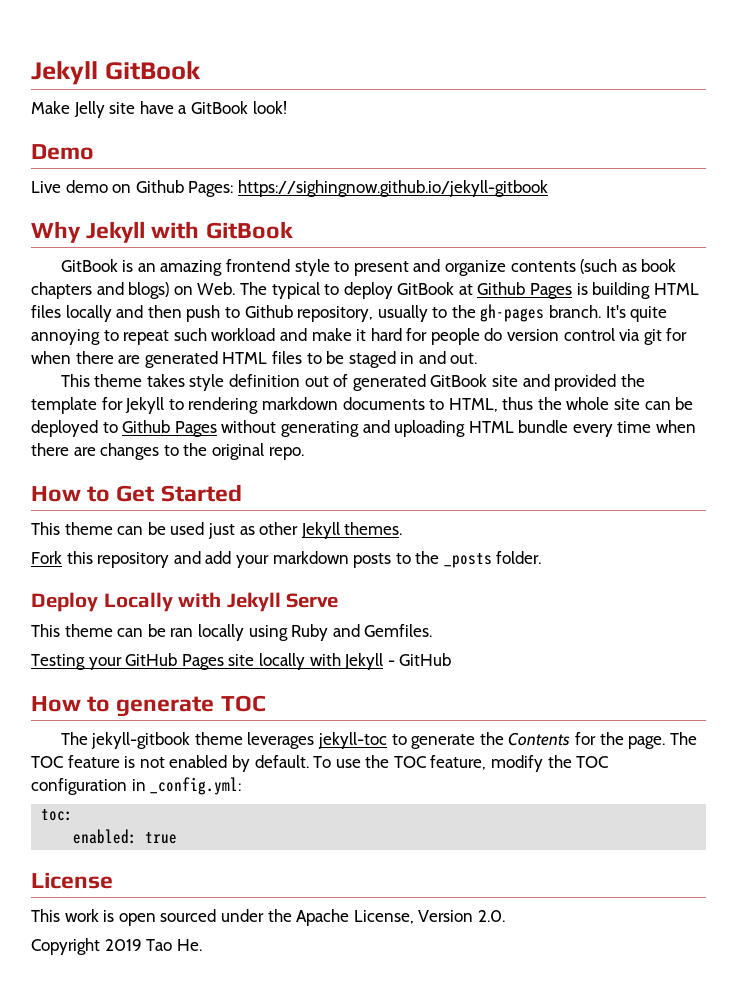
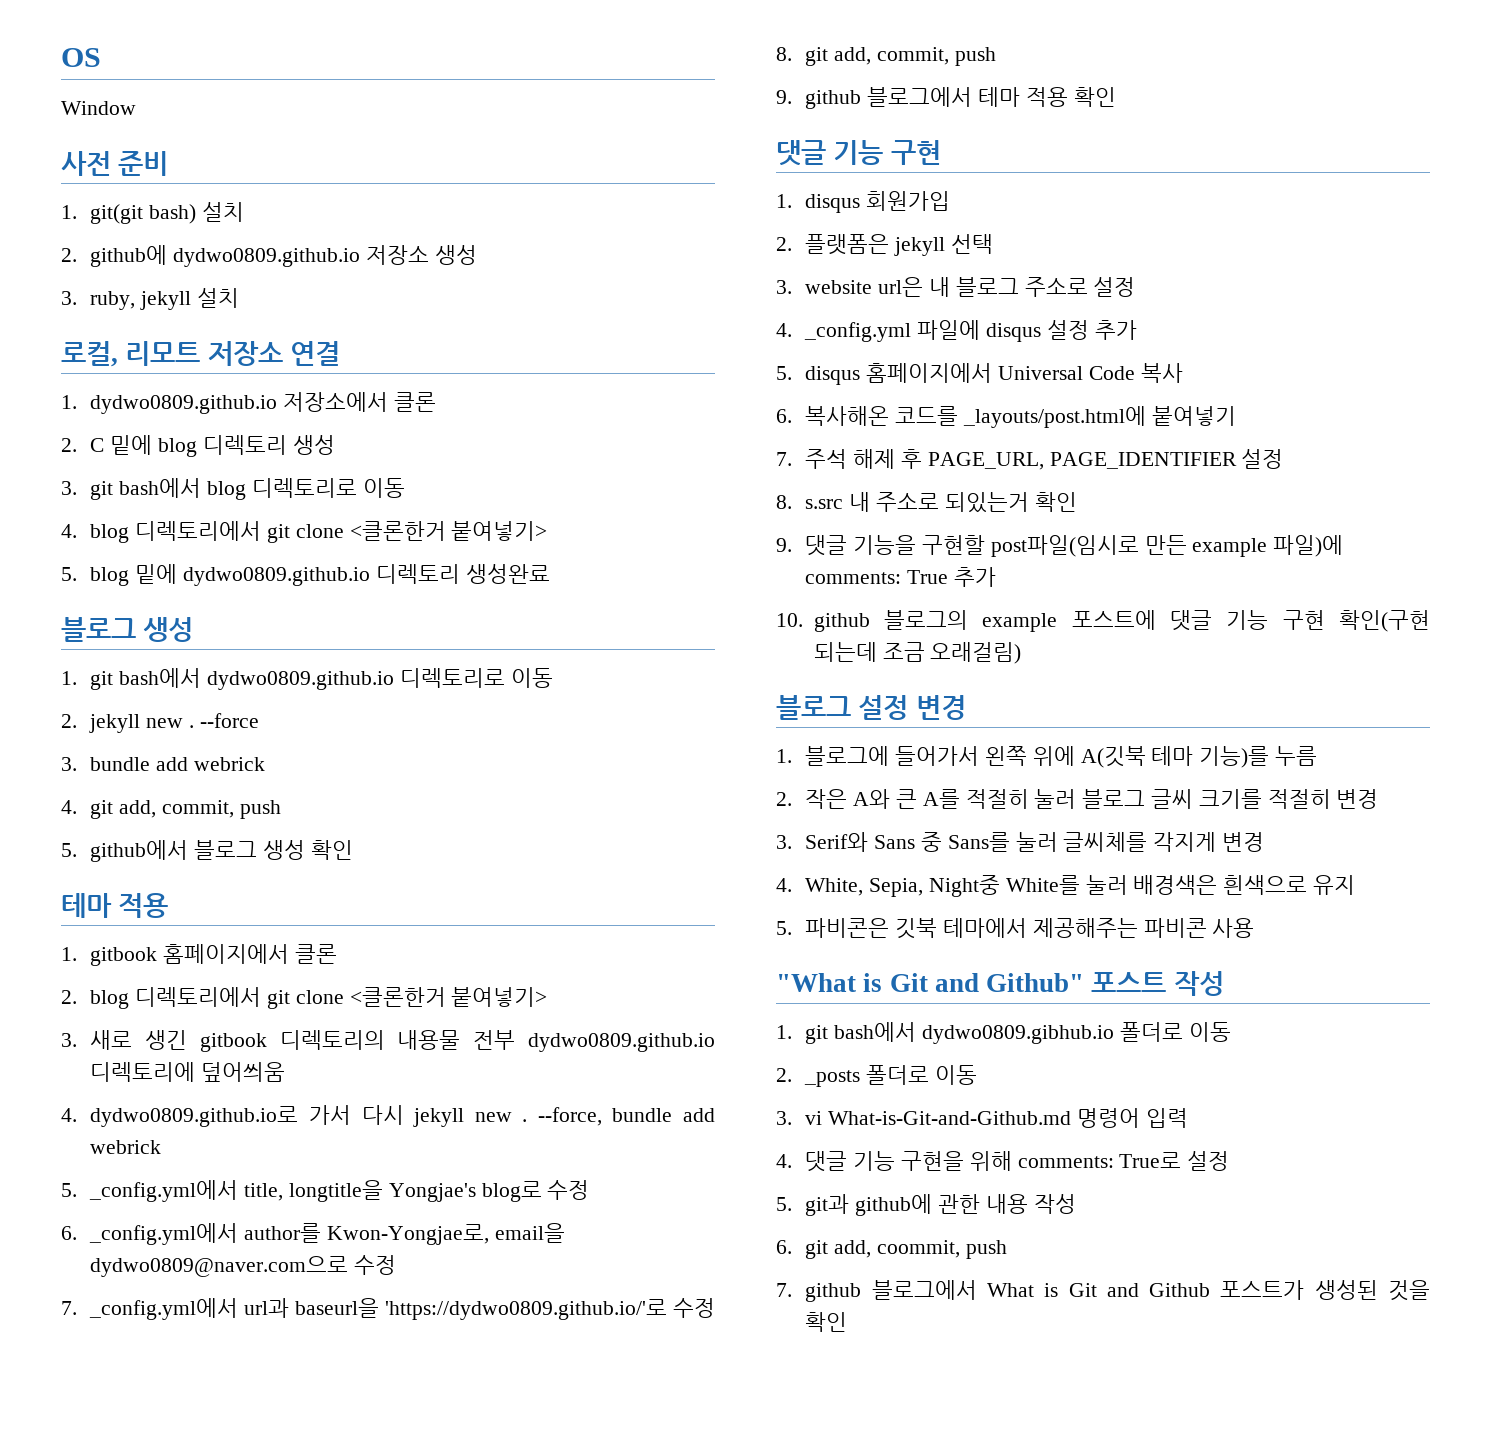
[31,61,201,85] [31,101,287,118] [31,144,94,160] [31,180,548,197] [31,221,293,243] [60,259,677,276] [31,282,699,299] [31,304,668,322] [31,328,688,345] [31,351,478,368] [60,374,645,391] [31,397,694,414] [31,420,697,437] [31,443,304,460] [31,484,242,502] [31,522,403,539] [31,551,542,568] [31,592,339,612] [31,624,433,641] [31,653,452,670] [31,695,266,717] [60,732,697,749] [31,755,609,772] [31,777,242,795] [41,809,74,821] [73,829,178,844] [31,872,113,889] [31,909,505,926] [31,938,202,955] Jekyll GitBook // Make Jelly site have a GitBook look! // Demo // Live demo on Github Pages: https://sighingnow.github.io/jekyll-gitbook // Why Jekyll with GitBook // GitBook is an amazing frontend style to present and organize contents (such as book chapters and blogs) on Web. The typical to deploy GitBook at Github Pages is building HTML files locally and then push to Github repository, usually to the gh-pages branch. It's quite annoying to repeat such workload and make it hard for people do version control via git for when there are generated HTML files to be staged in and out. // This theme takes style definition out of generated GitBook site and provided the template for Jekyll to rendering markdown documents to HTML, thus the whole site can be deployed to Github Pages without generating and uploading HTML bundle every time when there are changes to the original repo. // How to Get Started // This theme can be used just as other Jekyll themes. // Fork this repository and add your markdown posts to the _posts folder. // Deploy Locally with Jekyll Serve // This theme can be ran locally using Ruby and Gemfiles. // Testing your GitHub Pages site locally with Jekyll - GitHub // How to generate TOC // The jekyll-gitbook theme leverages jekyll-toc to generate the Contents for the page. The TOC feature is not enabled by default. To use the TOC feature, modify the TOC configuration in _config.yml: // toc: // enabled: true // License // This work is open sourced under the Apache License, Version 2.0. // Copyright 2019 Tao He. -> [61,48,101,67] [61,101,136,115] [61,151,169,176] [61,202,245,224] [61,245,477,267] [61,288,240,310] [61,341,340,367] [61,392,437,414] [61,435,335,457] [61,478,405,500] [61,521,548,543] [61,564,550,586] [61,617,194,642] [61,668,553,690] [61,713,259,733] [61,757,266,771] [61,800,281,819] [61,840,353,862] [61,893,169,918] [61,944,338,966] [61,987,548,1009] [61,1030,715,1052] [90,1062,286,1082] [61,1105,715,1127] [90,1140,162,1154] [61,1180,590,1202] [61,1223,565,1245] [90,1255,397,1277] [61,1298,715,1320] [776,47,996,66] [776,87,1116,109] [776,140,941,166] [776,191,951,213] [776,234,994,256] [776,277,1136,297] [776,320,1137,342] [776,363,1183,385] [776,406,1236,428] [776,449,1284,470] [776,492,1077,513] [776,535,1344,557] [805,567,997,587] [776,610,1430,632] [813,642,1022,664] [776,695,966,720] [776,746,1318,768] [776,789,1379,809] [776,832,1265,852] [776,875,1356,897] [776,918,1255,939] [776,971,1224,996] [776,1022,1231,1044] [776,1065,978,1087] [776,1108,1188,1128] [776,1151,1230,1172] [776,1194,1076,1216] [776,1240,1007,1259] [776,1280,1430,1302] [805,1312,848,1332] OS // Window // 사전 준비 // 1. git(git bash) 설치 // 2. github에 dydwo0809.github.io 저장소 생성 // 3. ruby, jekyll 설치 // 로컬, 리모트 저장소 연결 // 1. dydwo0809.github.io 저장소에서 클론 // 2. C 밑에 blog 디렉토리 생성 // 3. git bash에서 blog 디렉토리로 이동 // 4. blog 디렉토리에서 git clone <클론한거 붙여넣기> // 5. blog 밑에 dydwo0809.github.io 디렉토리 생성완료 // 블로그 생성 // 1. git bash에서 dydwo0809.github.io 디렉토리로 이동 // 2. jekyll new . --force // 3. bundle add webrick // 4. git add, commit, push // 5. github에서 블로그 생성 확인 // 테마 적용 // 1. gitbook 홈페이지에서 클론 // 2. blog 디렉토리에서 git clone <클론한거 붙여넣기> // 3. 새로 생긴 gitbook 디렉토리의 내용물 전부 dydwo0809.github.io 디렉토리에 덮어씌움 // 4. dydwo0809.github.io로 가서 다시 jekyll new . --force, bundle add webrick // 5. _config.yml에서 title, longtitle을 Yongjae's blog로 수정 // 6. _config.yml에서 author를 Kwon-Yongjae로, email을 dydwo0809@naver.com으로 수정 // 7. _config.yml에서 url과 baseurl을 'https://dydwo0809.github.io/'로 수정 // 8. git add, commit, push // 9. github 블로그에서 테마 적용 확인 // 댓글 기능 구현 // 1. disqus 회원가입 // 2. 플랫폼은 jekyll 선택 // 3. website url은 내 블로그 주소로 설정 // 4. _config.yml 파일에 disqus 설정 추가 // 5. disqus 홈페이지에서 Universal Code 복사 // 6. 복사해온 코드를 _layouts/post.html에 붙여넣기 // 7. 주석 해제 후 PAGE_URL, PAGE_IDENTIFIER 설정 // 8. s.src 내 주소로 되있는거 확인 // 9. 댓글 기능을 구현할 post파일(임시로 만든 example 파일)에 comments: True 추가 // 10. github 블로그의 example 포스트에 댓글 기능 구현 확인(구현 되는데 조금 오래걸림) // 블로그 설정 변경 // 1. 블로그에 들어가서 왼쪽 위에 A(깃북 테마 기능)를 누름 // 2. 작은 A와 큰 A를 적절히 눌러 블로그 글씨 크기를 적절히 변경 // 3. Serif와 Sans 중 Sans를 눌러 글씨체를 각지게 변경 // 4. White, Sepia, Night중 White를 눌러 배경색은 흰색으로 유지 // 5. 파비콘은 깃북 테마에서 제공해주는 파비콘 사용 // "What is Git and Github" 포스트 작성 // 1. git bash에서 dydwo0809.gibhub.io 폴더로 이동 // 2. _posts 폴더로 이동 // 3. vi What-is-Git-and-Github.md 명령어 입력 // 4. 댓글 기능 구현을 위해 comments: True로 설정 // 5. git과 github에 관한 내용 작성 // 6. git add, coommit, push // 7. github 블로그에서 What is Git and Github 포스트가 생성된 것을 확인

